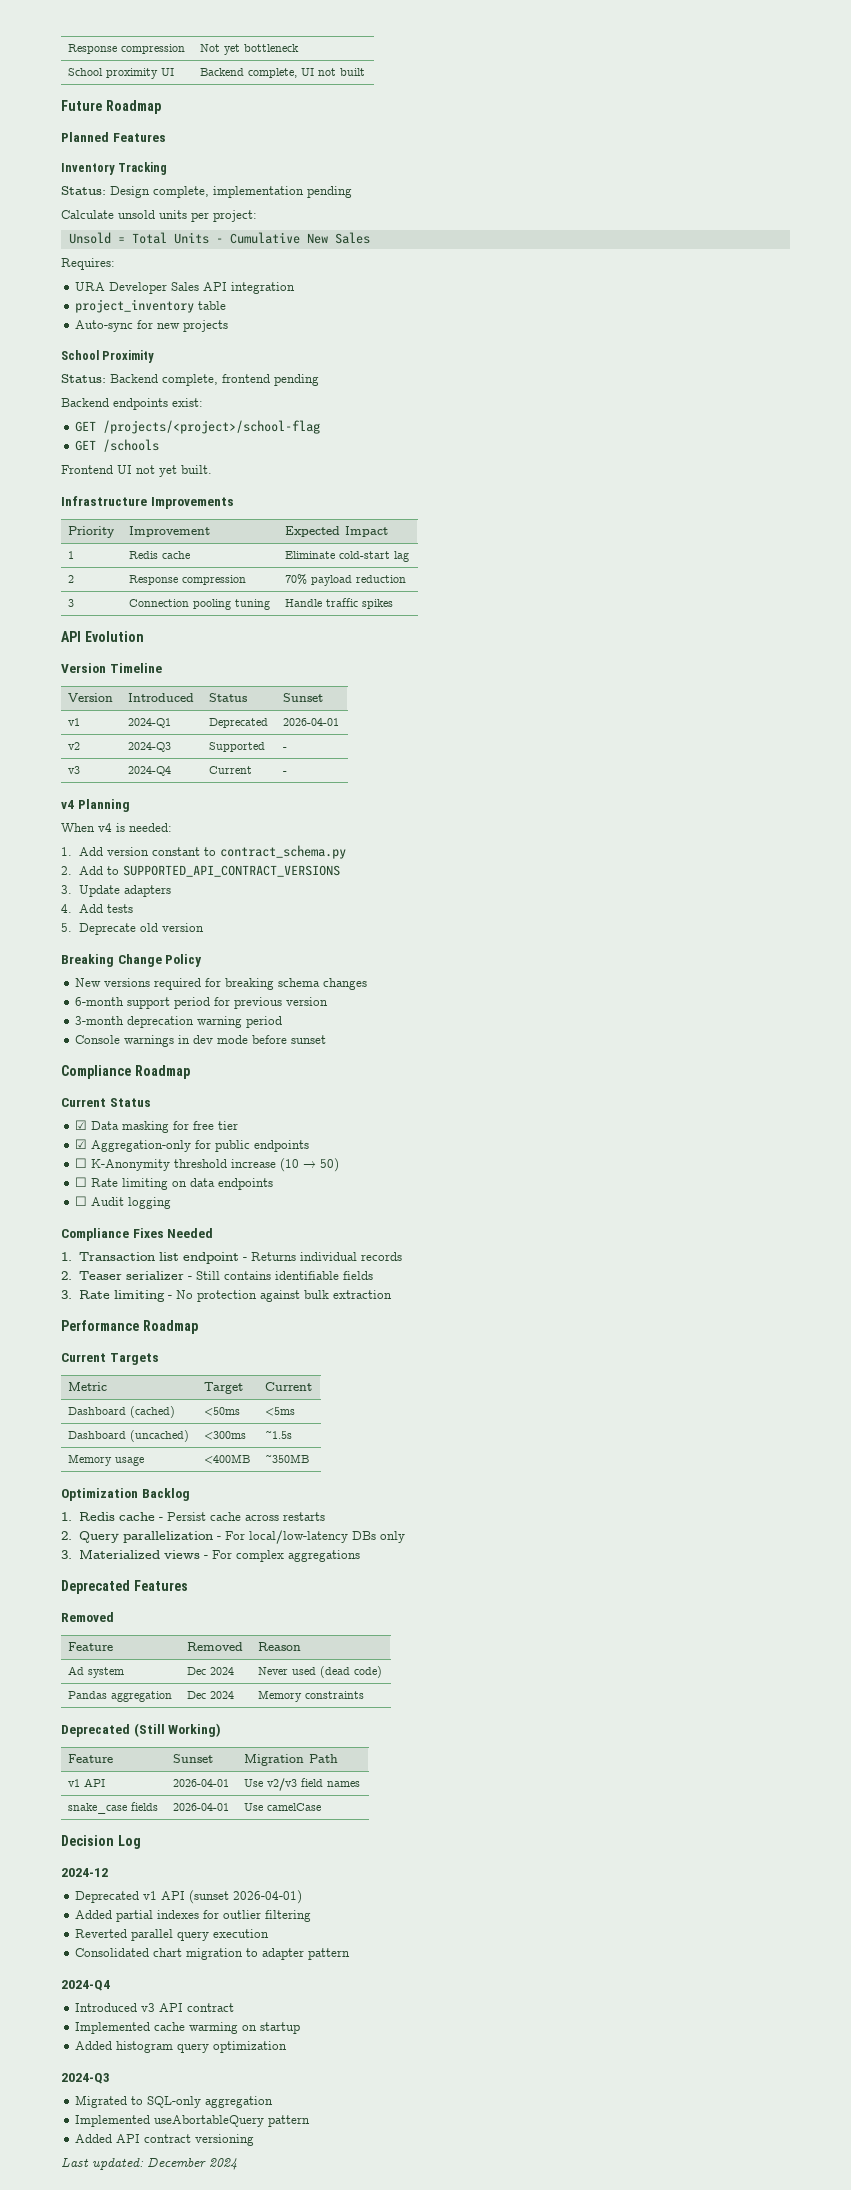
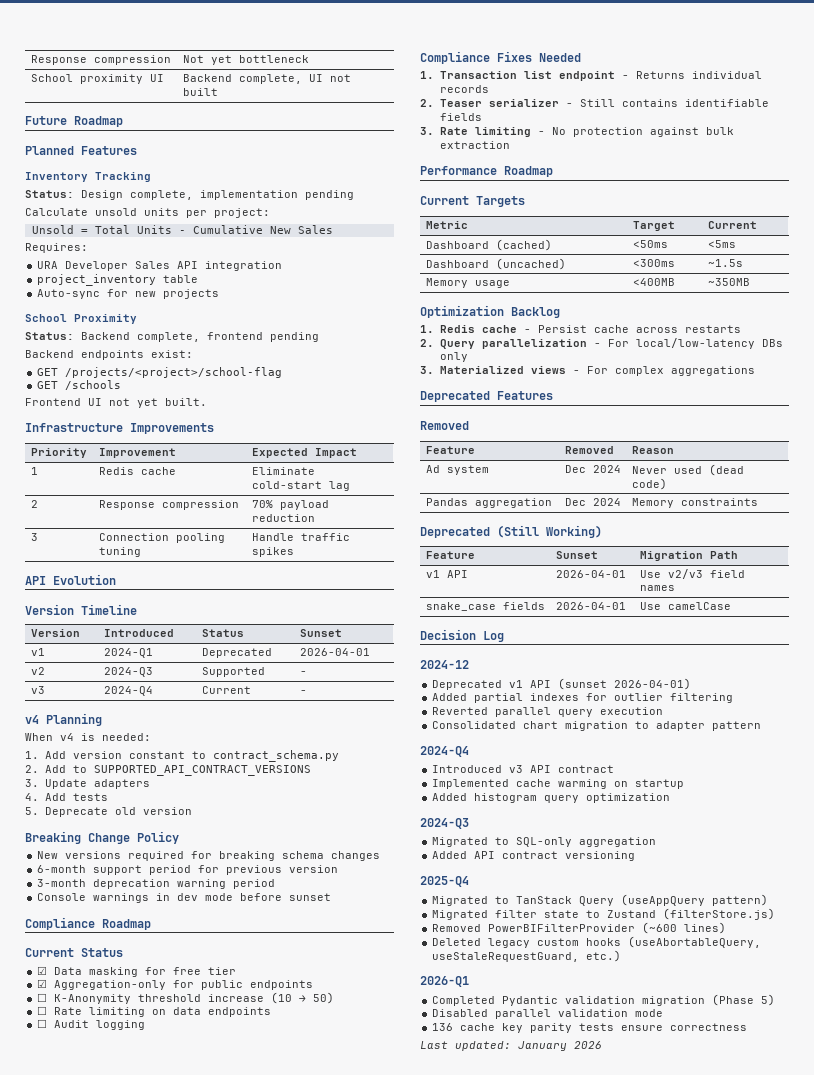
[75,2115,311,2127] // Implemented useAbortableQuery pattern -> (657, 842) none
(255, 2140) none -> [420,876,469,887] [432,894,769,906] [432,908,776,920] [432,922,727,934] [432,936,762,948] [432,950,622,962] [420,976,469,987] [432,994,776,1006] [432,1009,664,1019] [432,1023,748,1033] // 2025-Q4 // Migrated to TanStack Query (useAppQuery pattern) // Migrated filter state to Zustand (filterStore.js) // Removed PowerBIFilterProvider (~600 lines) // Deleted legacy custom hooks (useAbortableQuery, useStaleRequestGuard, etc.) // 2026-Q1 // Completed Pydantic validation migration (Phase 5) // Disabled parallel validation mode // 136 cache key parity tests ensure correctness
[147,2157,237,2170] December 2024 -> [518,1041,602,1051] January 2026

